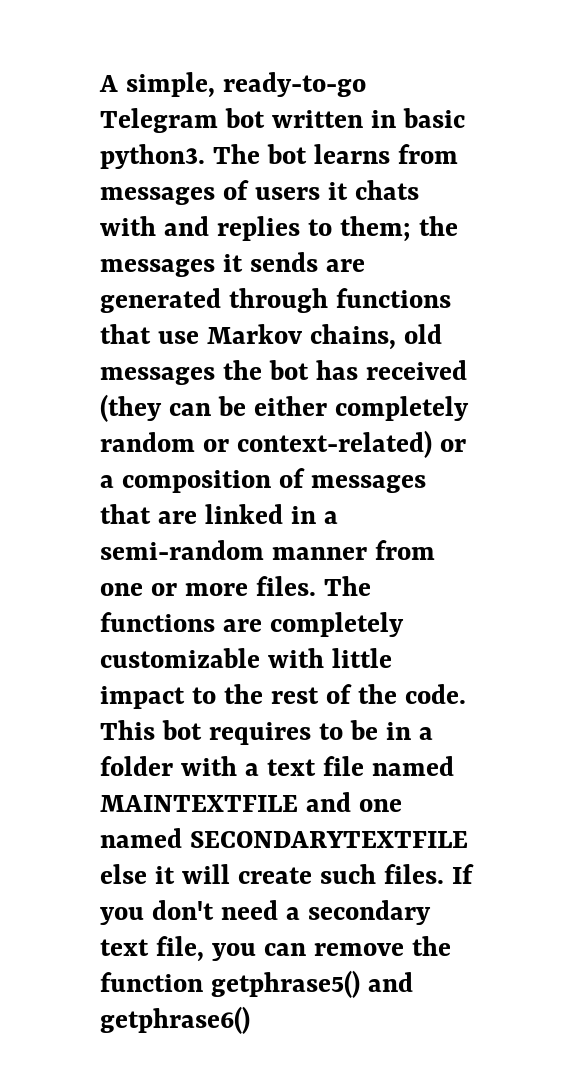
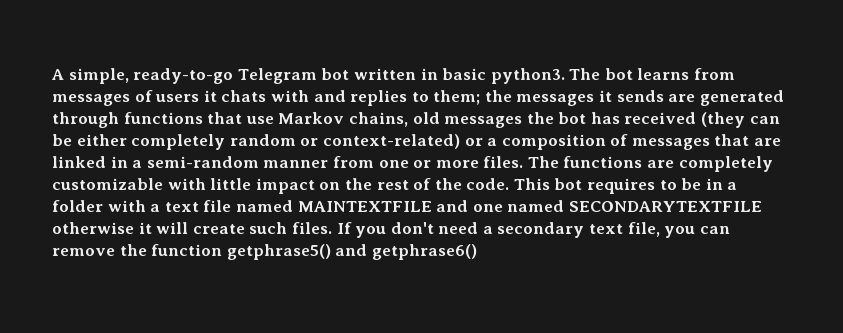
[191,687,216,704] to -> [319,182,341,190] on
[100,864,147,884] else -> [52,222,134,234] otherwise

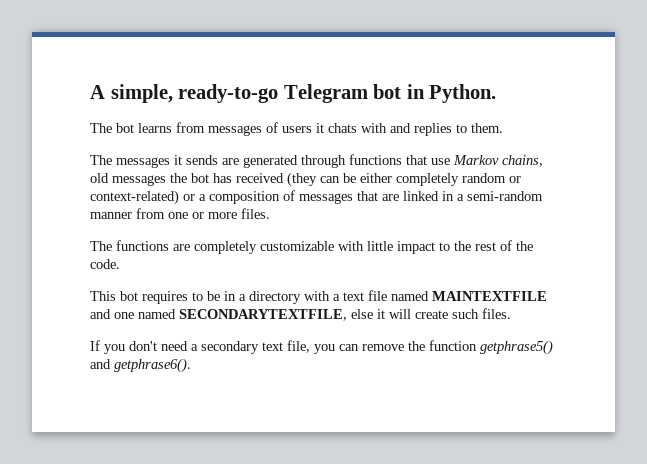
[353,68,565,84] written in basic python3. -> [406,84,497,103] in Python. //
[433,90,512,105] them; the -> [471,123,503,133] [90,155,112,165] them. // The
(524, 162) none -> (270, 213) //
[319,182,341,190] on -> [439,242,450,251] to
(510, 184) none -> (120, 264) //
[52,200,103,212] folder -> [249,291,301,304] directory
[568,201,762,212] [52,222,134,234] SECONDARYTEXTFILE otherwise -> [179,309,373,321] SECONDARYTEXTFILE, else
(332, 228) none -> (511, 313) //
[371,244,477,260] getphrase6() -> [114,358,191,373] getphrase6().

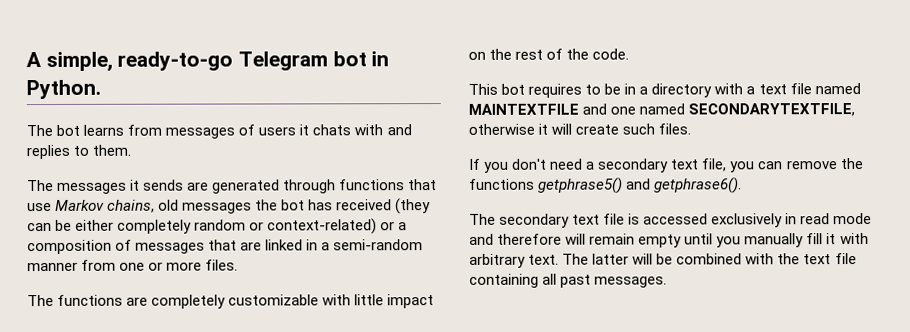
[439,242,450,251] to -> [468,51,486,60] on
[351,309,373,319] else -> [468,123,535,135] otherwise
[429,340,477,351] function -> [469,178,535,190] functions
(191, 365) none -> [469,212,873,228] [469,232,869,248] [469,253,857,268] [469,273,668,288] // The secondary text file is accessed exclusively in read mode and therefore will remain empty until you manually fill it with arbitrary text. The latter will be combined with the text file containing all past messages.

